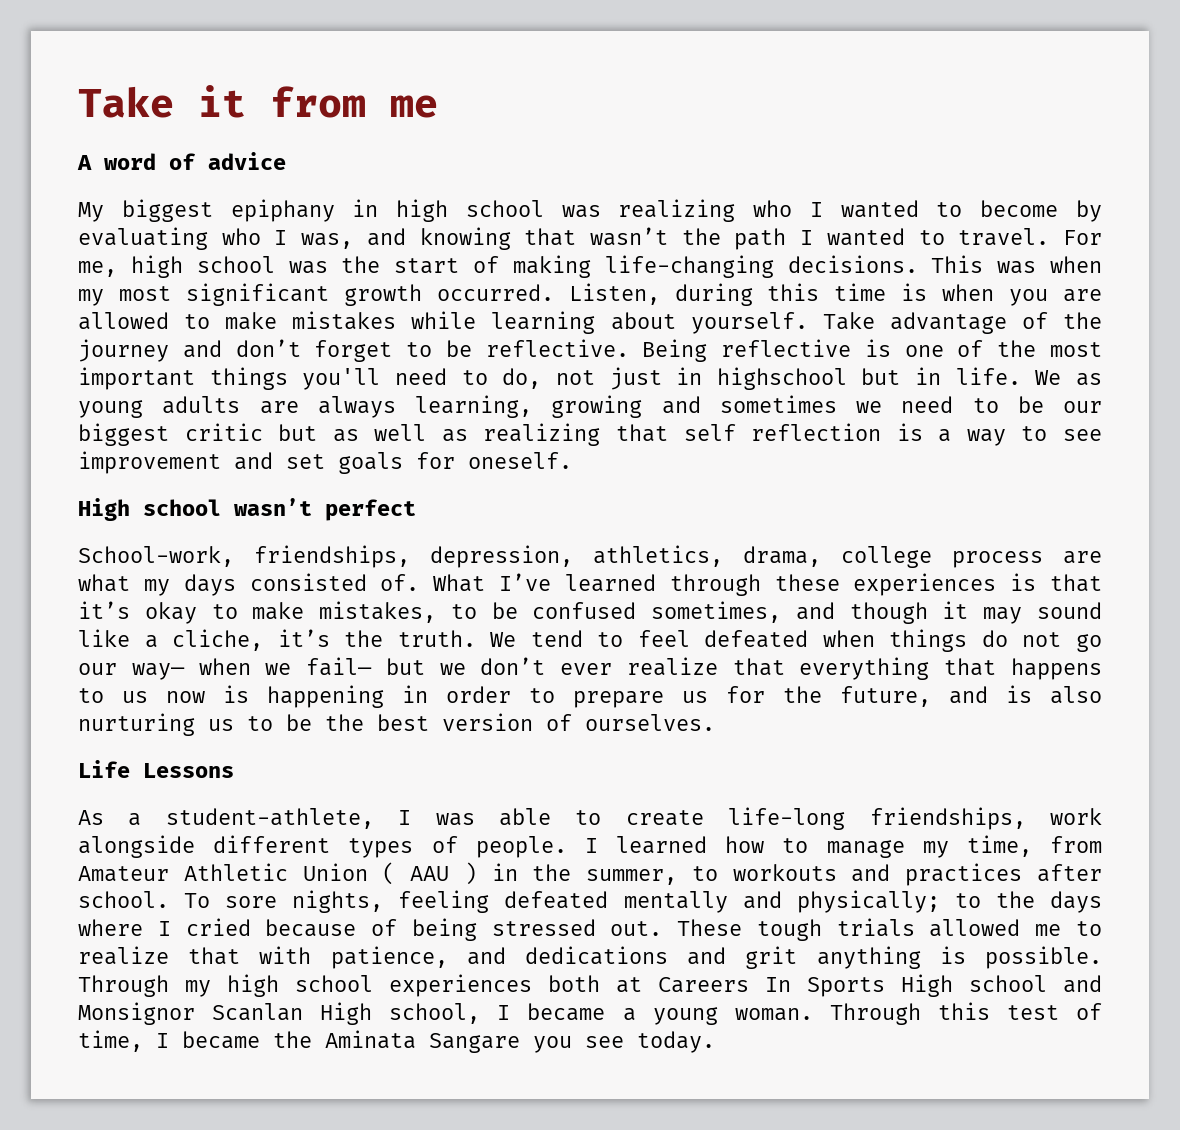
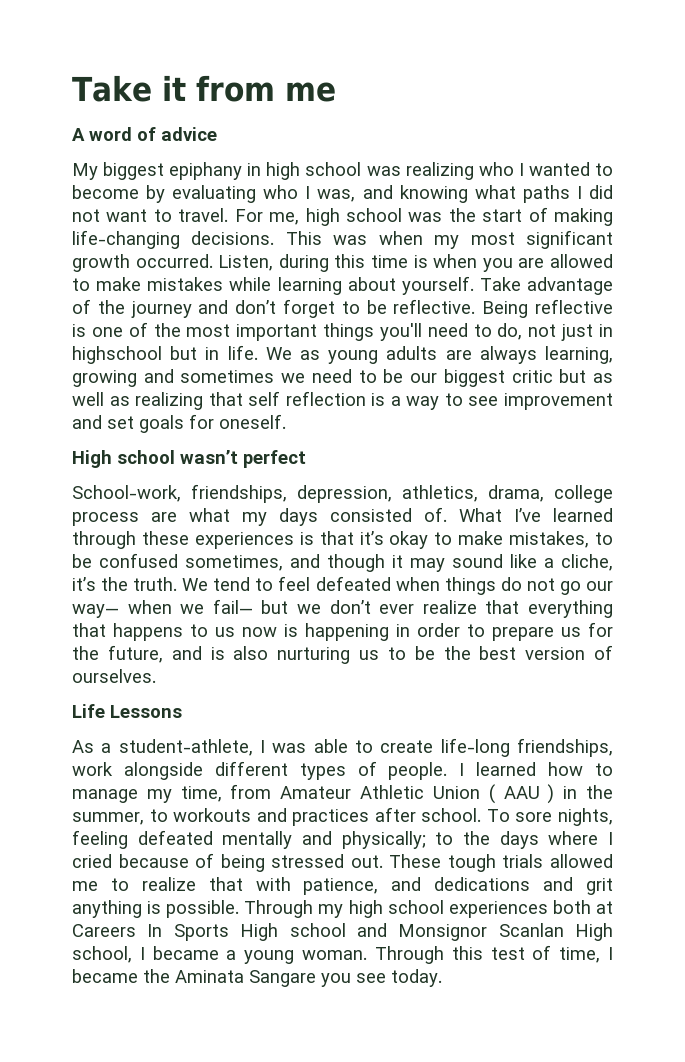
[524,227,905,250] that wasn’t the path I wanted -> [474,185,613,203] [72,209,148,222] what paths I did not want

